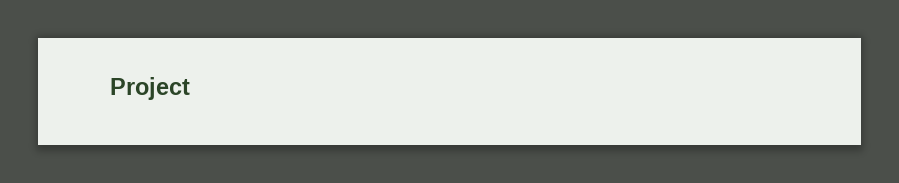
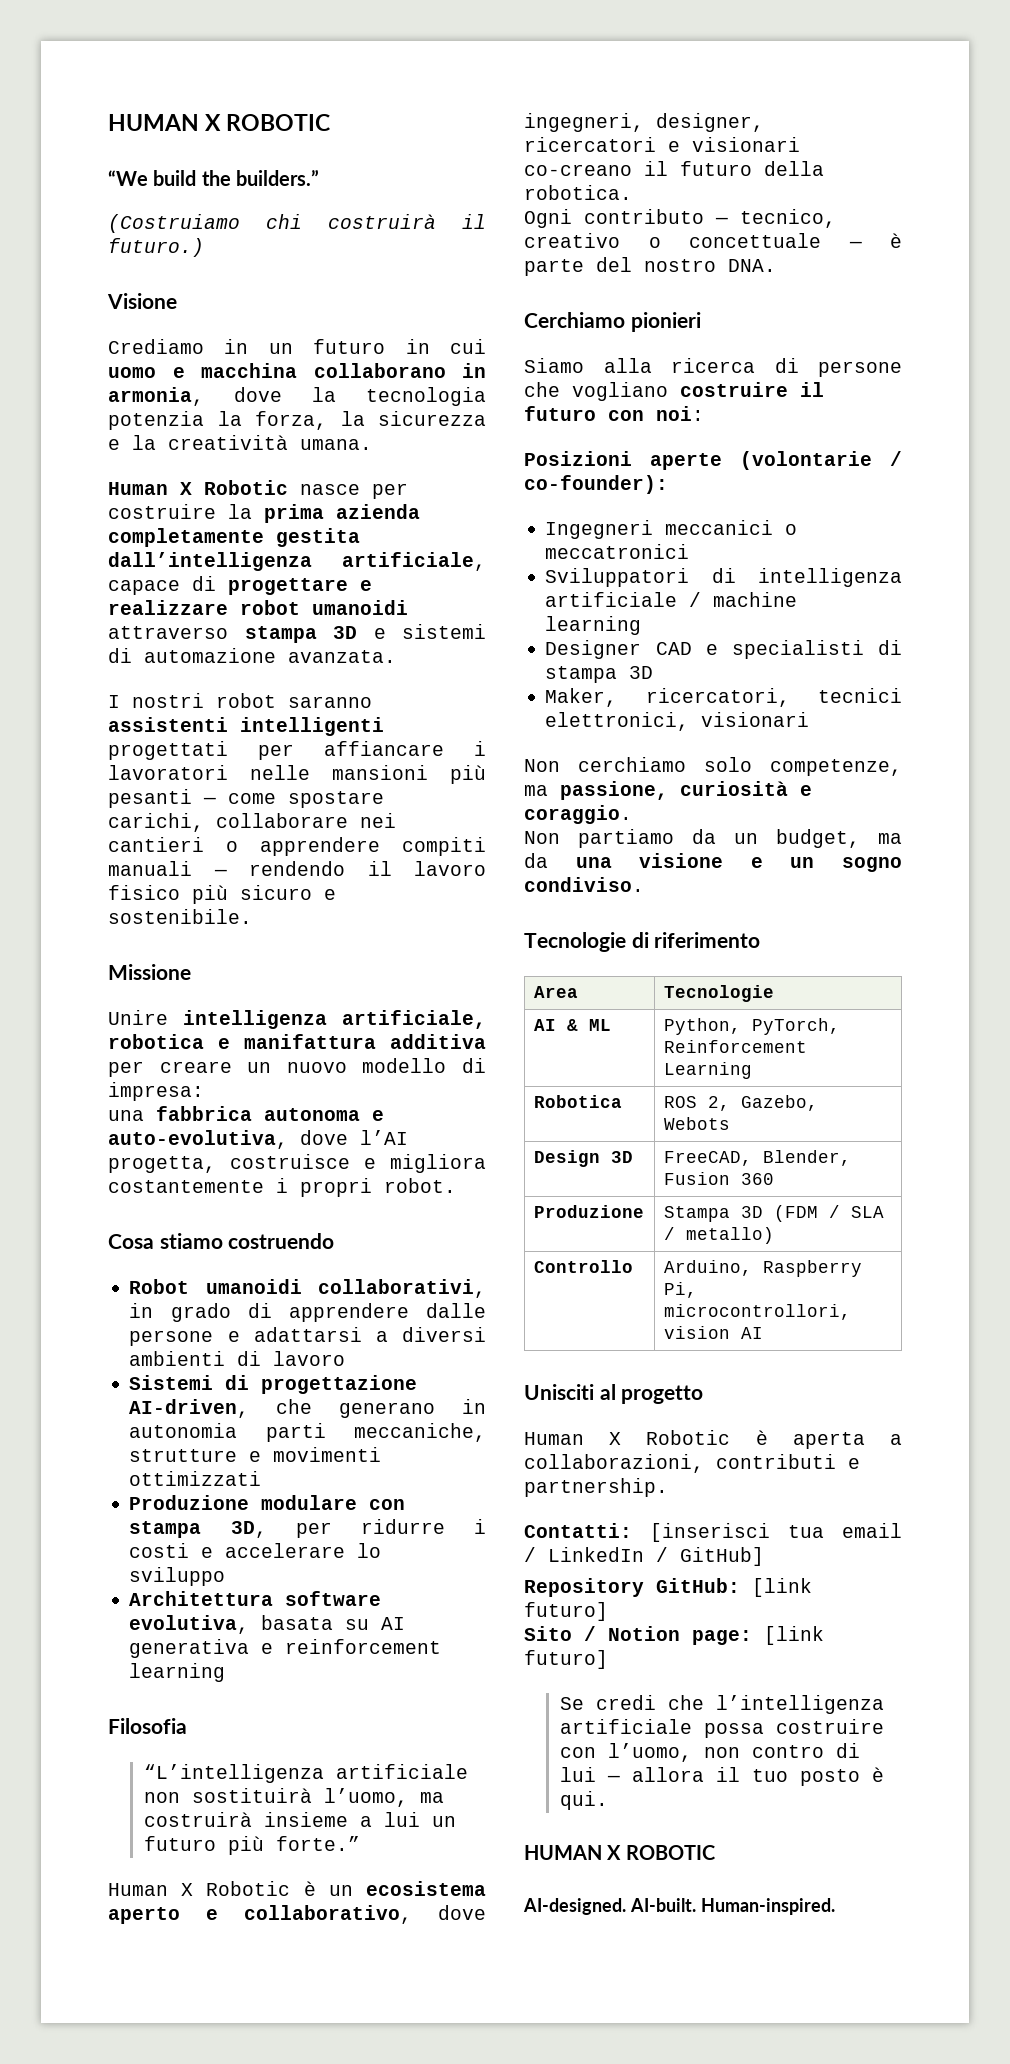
[110,77,190,100] Project -> [108,114,331,131] [108,169,319,186] [108,214,486,233] [108,238,204,257] [107,293,177,309] [108,339,486,354] [108,363,486,378] [108,387,486,406] [108,411,486,430] [108,435,372,450] [108,480,408,499] [108,504,420,523] [108,528,360,547] [108,552,486,571] [108,576,372,595] [108,600,408,615] [108,624,486,643] [108,648,396,663] [108,693,372,708] [108,717,384,736] [108,741,486,760] [108,765,486,784] [108,789,384,808] [108,813,396,832] [108,837,486,856] [108,861,486,876] [108,885,336,904] [108,909,252,924] [108,964,191,980] [108,1010,486,1029] [108,1034,486,1049] [108,1058,486,1077] [108,1082,204,1101] [108,1106,384,1121] [108,1130,408,1149] [108,1154,486,1173] [108,1178,456,1197] [108,1233,335,1249] [129,1279,486,1298] [129,1303,486,1322] [129,1327,486,1346] [129,1351,346,1366] [129,1375,418,1394] [129,1399,486,1418] [129,1423,486,1442] [129,1447,382,1462] [129,1471,262,1486] [129,1495,406,1510] [129,1519,486,1538] [129,1543,382,1558] [129,1567,226,1586] [129,1591,382,1606] [129,1615,406,1634] [129,1639,442,1658] [129,1663,226,1682] [108,1718,187,1734] [144,1764,469,1783] [144,1788,445,1807] [144,1812,457,1827] [144,1836,361,1855] [108,1881,486,1896] [108,1905,486,1924] [524,113,764,132] [524,137,800,152] [524,161,824,176] [524,185,632,200] [524,209,836,228] [524,233,902,248] [524,257,776,276] [524,312,701,332] [524,358,902,377] [524,382,824,401] [524,406,704,421] [524,451,902,470] [524,475,668,494] [545,520,798,539] [545,544,690,559] [545,568,902,587] [545,592,798,607] [545,616,642,635] [545,640,902,659] [545,666,654,683] [545,688,902,707] [545,712,810,731] [524,757,902,776] [524,781,812,800] [524,805,632,824] [524,829,902,848] [524,853,902,872] [524,877,644,892] [524,932,761,952] [533,986,578,998] [663,985,774,1002] [533,1019,611,1031] [663,1018,840,1035] [663,1040,807,1053] [663,1062,752,1079] [533,1095,622,1108] [663,1095,818,1111] [663,1117,730,1130] [533,1150,633,1167] [663,1150,851,1166] [663,1172,774,1185] [533,1205,644,1218] [663,1205,884,1222] [663,1227,774,1244] [533,1260,633,1273] [663,1260,862,1277] [663,1282,697,1298] [663,1304,851,1320] [663,1326,763,1339] [524,1384,704,1404] [524,1430,902,1449] [524,1454,860,1473] [524,1478,668,1497] [524,1523,902,1542] [524,1547,764,1566] [524,1578,812,1597] [524,1602,608,1621] [524,1626,824,1645] [524,1650,608,1669] [560,1695,885,1714] [560,1719,885,1738] [560,1743,861,1762] [560,1767,885,1786] [560,1791,609,1810] [524,1845,715,1860] [523,1898,835,1915] HUMAN X ROBOTIC // “We build the builders.” // (Costruiamo chi costruirà il futuro.) // Visione // Crediamo in un futuro in cui uomo e macchina collaborano in armonia, dove la tecnologia potenzia la forza, la sicurezza e la creatività umana. // Human X Robotic nasce per costruire la prima azienda completamente gestita dall’intelligenza artificiale, capace di progettare e realizzare robot umanoidi attraverso stampa 3D e sistemi di automazione avanzata. // I nostri robot saranno assistenti intelligenti progettati per affiancare i lavoratori nelle mansioni più pesanti — come spostare carichi, collaborare nei cantieri o apprendere compiti manuali — rendendo il lavoro fisico più sicuro e sostenibile. // Missione // Unire intelligenza artificiale, robotica e manifattura additiva per creare un nuovo modello di impresa: // una fabbrica autonoma e auto-evolutiva, dove l’AI progetta, costruisce e migliora costantemente i propri robot. // Cosa stiamo costruendo // Robot umanoidi collaborativi, in grado di apprendere dalle persone e adattarsi a diversi ambienti di lavoro // Sistemi di progettazione AI-driven, che generano in autonomia parti meccaniche, strutture e movimenti ottimizzati // Produzione modulare con stampa 3D, per ridurre i costi e accelerare lo sviluppo // Architettura software evolutiva, basata su AI generativa e reinforcement learning // Filosofia // “L’intelligenza artificiale non sostituirà l’uomo, ma costruirà insieme a lui un futuro più forte.” // Human X Robotic è un ecosistema aperto e collaborativo, dove ingegneri, designer, ricercatori e visionari co-creano il futuro della robotica. // Ogni contributo — tecnico, creativo o concettuale — è parte del nostro DNA. // Cerchiamo pionieri // Siamo alla ricerca di persone che vogliano costruire il futuro con noi: // Posizioni aperte (volontarie / co-founder): // Ingegneri meccanici o meccatronici // Sviluppatori di intelligenza artificiale / machine learning // Designer CAD e specialisti di stampa 3D // Maker, ricercatori, tecnici elettronici, visionari // Non cerchiamo solo competenze, ma passione, curiosità e coraggio. // Non partiamo da un budget, ma da una visione e un sogno condiviso. // Tecnologie di riferimento // Area | Tecnologie // AI & ML | Python, PyTorch, Reinforcement Learning // Robotica | ROS 2, Gazebo, Webots // Design 3D | FreeCAD, Blender, Fusion 360 // Produzione | Stampa 3D (FDM / SLA / metallo) // Controllo | Arduino, Raspberry Pi, microcontrollori, vision AI // Unisciti al progetto // Human X Robotic è aperta a collaborazioni, contributi e partnership. // Contatti: [inserisci tua email / LinkedIn / GitHub] // Repository GitHub: [link futuro] // Sito / Notion page: [link futuro] // Se credi che l’intelligenza artificiale possa costruire con l’uomo, non contro di lui — allora il tuo posto è qui. // HUMAN X ROBOTIC // AI-designed. AI-built. Human-inspired.

